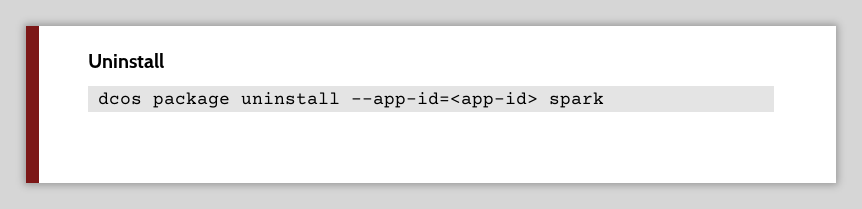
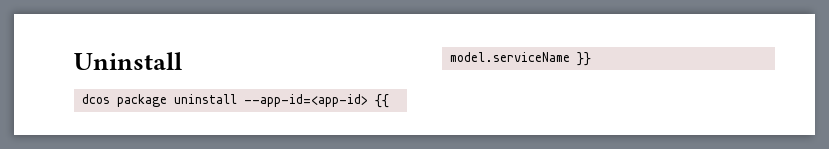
[548,92,604,108] spark -> [375,94,390,108] [450,52,592,66] {{ model.serviceName }}

